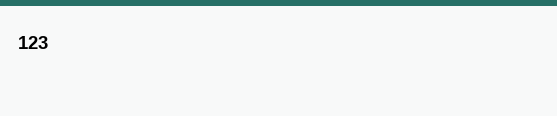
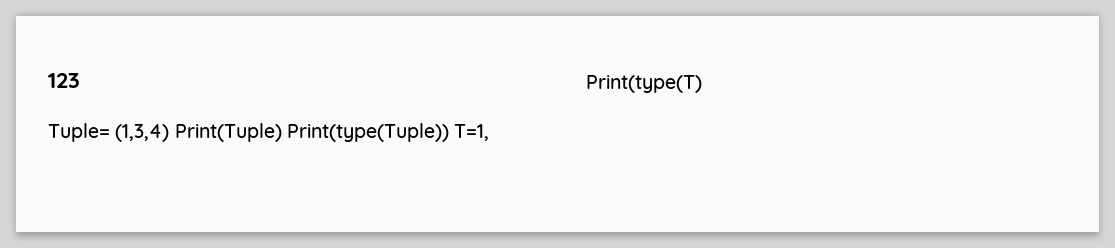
(48, 42) none -> [48,123,490,142] [586,75,702,93] // Tuple= (1,3,4) Print(Tuple) Print(type(Tuple)) T=1, Print(type(T)

